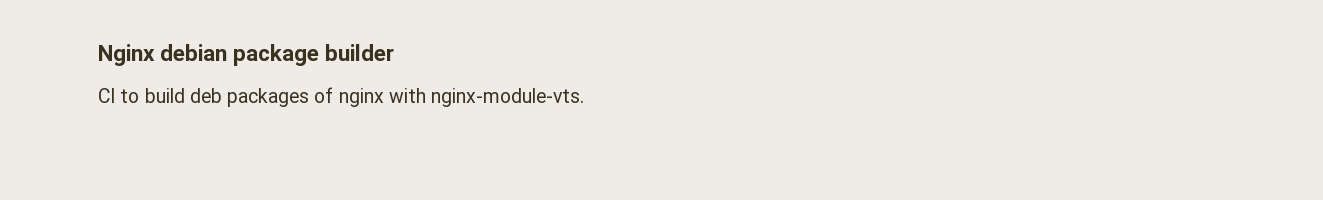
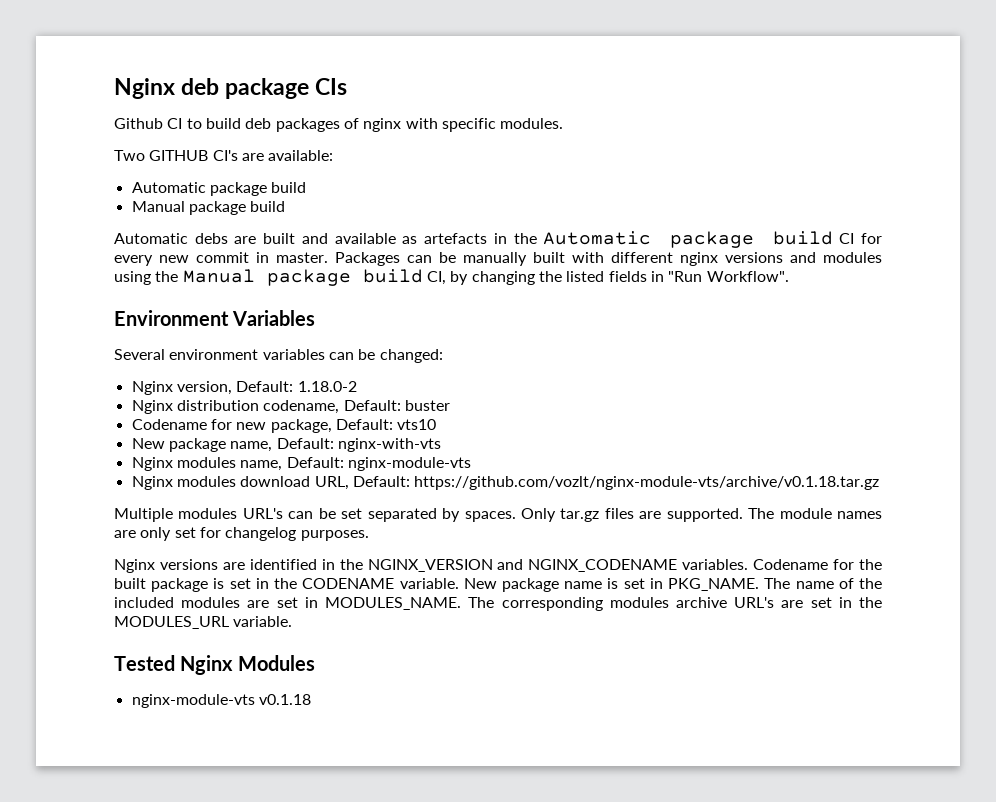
[98,44,395,66] Nginx debian package builder // -> [114,78,348,99] [114,118,163,129] Nginx deb package CIs // Github
[431,88,585,107] nginx-module-vts. -> [441,118,564,132] [114,150,334,161] [131,182,307,196] [131,201,286,215] [114,231,883,248] [114,252,882,266] [114,269,789,286] [114,310,316,326] [114,349,443,363] [131,381,357,395] [131,400,450,414] [131,419,437,433] [131,438,441,452] [131,457,471,471] [131,476,880,490] [114,508,882,522] [114,527,369,541] [114,559,882,573] [114,578,882,592] [114,597,882,611] [114,616,293,629] [114,655,315,675] [131,694,311,708] specific modules. // Two GITHUB CI's are available: // Automatic package build // Manual package build // Automatic debs are built and available as artefacts in the Automatic package build CI for every new commit in master. Packages can be manually built with different nginx versions and modules using the Manual package build CI, by changing the listed fields in "Run Workflow". // Environment Variables // Several environment variables can be changed: // Nginx version, Default: 1.18.0-2 // Nginx distribution codename, Default: buster // Codename for new package, Default: vts10 // New package name, Default: nginx-with-vts // Nginx modules name, Default: nginx-module-vts // Nginx modules download URL, Default: https://github.com/vozlt/nginx-module-vts/archive/v0.1.18.tar.gz // Multiple modules URL's can be set separated by spaces. Only tar.gz files are supported. The module names are only set for changelog purposes. // Nginx versions are identified in the NGINX_VERSION and NGINX_CODENAME variables. Codename for the built package is set in the CODENAME variable. New package name is set in PKG_NAME. The name of the included modules are set in MODULES_NAME. The corresponding modules archive URL's are set in the MODULES_URL variable. // Tested Nginx Modules // nginx-module-vts v0.1.18

